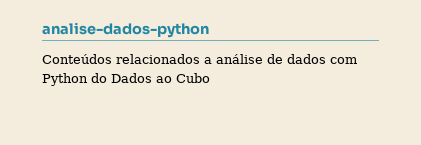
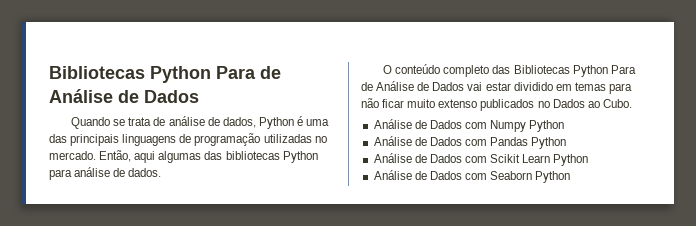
[42,22,209,38] [42,54,357,64] [42,73,210,86] analise-dados-python // Conteúdos relacionados a análise de dados com Python do Dados ao Cubo -> [49,66,281,83] [49,89,199,103] [71,116,330,129] [49,133,327,146] [49,150,318,163] [49,167,162,180] [383,64,636,77] [361,81,632,94] [361,98,632,111] [373,119,565,132] [373,136,567,149] [373,153,589,166] [373,170,571,183] Bibliotecas Python Para de Análise de Dados // Quando se trata de análise de dados, Python é uma das principais linguagens de programação utilizadas no mercado. Então, aqui algumas das bibliotecas Python para análise de dados. // O conteúdo completo das Bibliotecas Python Para de Análise de Dados vai estar dividido em temas para não ficar muito extenso publicados no Dados ao Cubo. // Análise de Dados com Numpy Python // Análise de Dados com Pandas Python // Análise de Dados com Scikit Learn Python // Análise de Dados com Seaborn Python

